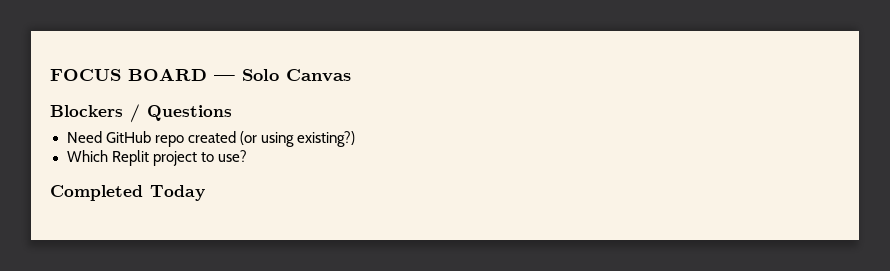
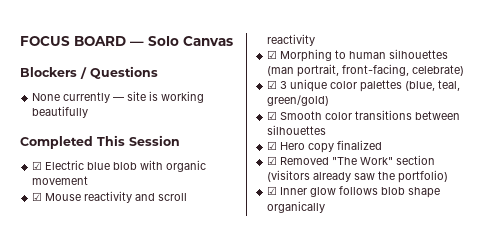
[66,131,355,147] [66,150,247,166] [50,185,205,201] Need GitHub repo created (or using existing?) // Which Replit project to use? // Completed Today -> [32,91,205,103] [32,106,89,118] [20,135,180,149] [32,160,207,172] [32,176,89,185] [32,191,188,203] [267,34,316,46] [267,49,449,62] [267,64,465,77] [267,79,461,92] [267,95,330,106] [267,110,461,120] [267,125,327,135] [267,140,383,153] [267,155,436,165] [267,170,449,183] [267,186,441,198] [267,201,326,213] None currently — site is working beautifully // Completed This Session // ☑ Electric blue blob with organic movement // ☑ Mouse reactivity and scroll reactivity // ☑ Morphing to human silhouettes (man portrait, front-facing, celebrate) // ☑ 3 unique color palettes (blue, teal, green/gold) // ☑ Smooth color transitions between silhouettes // ☑ Hero copy finalized // ☑ Removed "The Work" section (visitors already saw the portfolio) // ☑ Inner glow follows blob shape organically

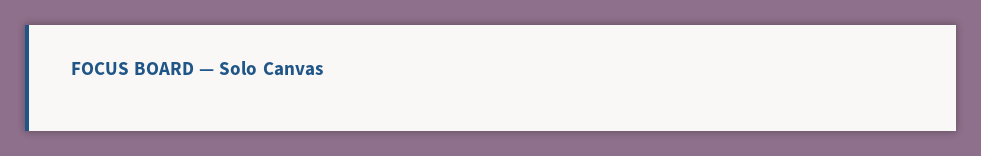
[20,66,158,79] [32,91,205,103] [32,106,89,118] [20,135,180,149] [32,160,207,172] [32,176,89,185] [32,191,188,203] [267,34,316,46] [267,49,449,62] [267,64,465,77] [267,79,461,92] [267,95,330,106] [267,110,461,120] [267,125,327,135] [267,140,383,153] [267,155,436,165] [267,170,449,183] [267,186,441,198] [267,201,326,213] // Blockers / Questions // None currently — site is working beautifully // Completed This Session // ☑ Electric blue blob with organic movement // ☑ Mouse reactivity and scroll reactivity // ☑ Morphing to human silhouettes (man portrait, front-facing, celebrate) // ☑ 3 unique color palettes (blue, teal, green/gold) // ☑ Smooth color transitions between silhouettes // ☑ Hero copy finalized // ☑ Removed "The Work" section (visitors already saw the portfolio) // ☑ Inner glow follows blob shape organically -> (323, 69) none

